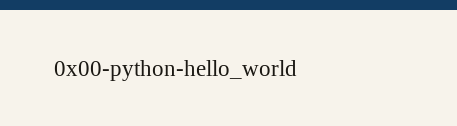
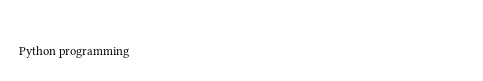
[54,60,297,81] 0x00-python-hello_world -> [19,46,130,58] Python programming

